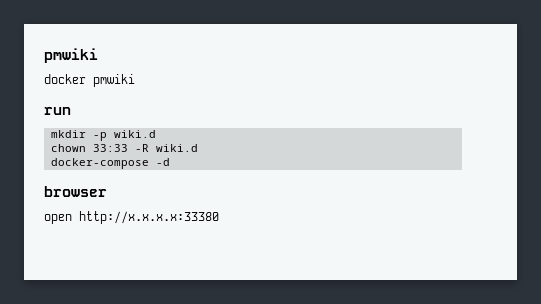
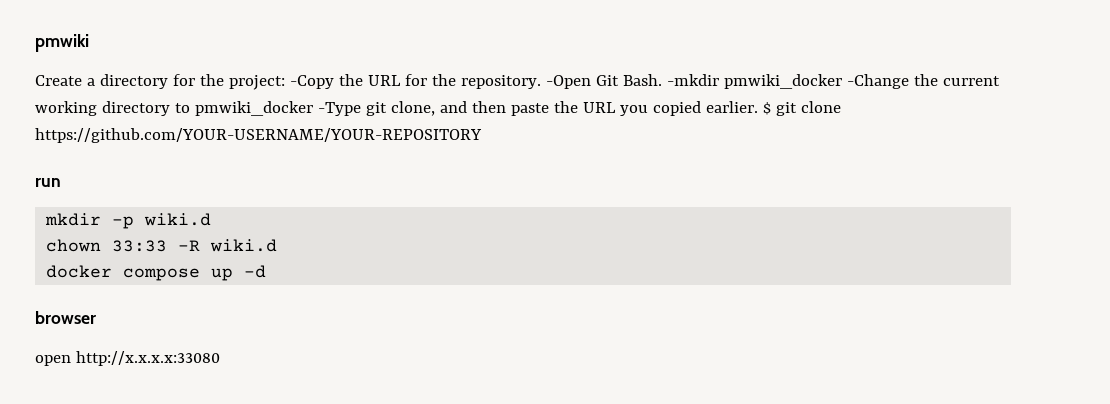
[44,48,98,63] [44,74,135,87] pmwiki // docker pmwiki -> [35,34,89,52] [35,74,1000,90] [35,101,841,116] [35,128,482,143] pmwiki // Create a directory for the project: -Copy the URL for the repository. -Open Git Bash. -mkdir pmwiki_docker -Change the current working directory to pmwiki_docker -Type git clone, and then paste the URL you copied earlier. $ git clone https://github.com/YOUR-USERNAME/YOUR-REPOSITORY
[50,158,149,169] docker-compose -> [46,265,234,281] docker compose up
[79,211,219,224] http://x.x.x.x:33380 -> [75,351,220,366] http://x.x.x.x:33080

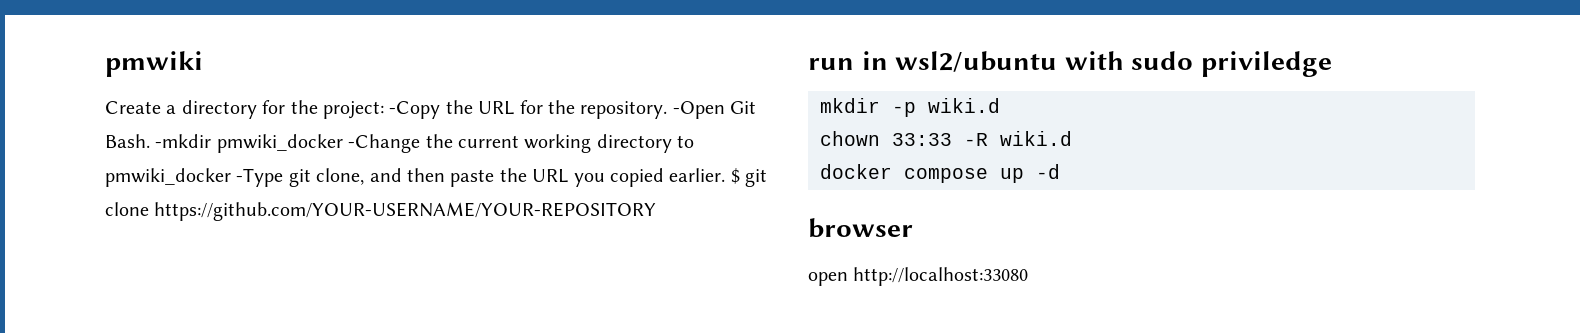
(61, 182) none -> [861,51,1332,77] in wsl2/ubuntu with sudo priviledge
[75,351,220,366] http://x.x.x.x:33080 -> [853,267,1029,286] http://localhost:33080

